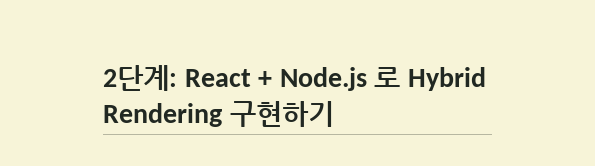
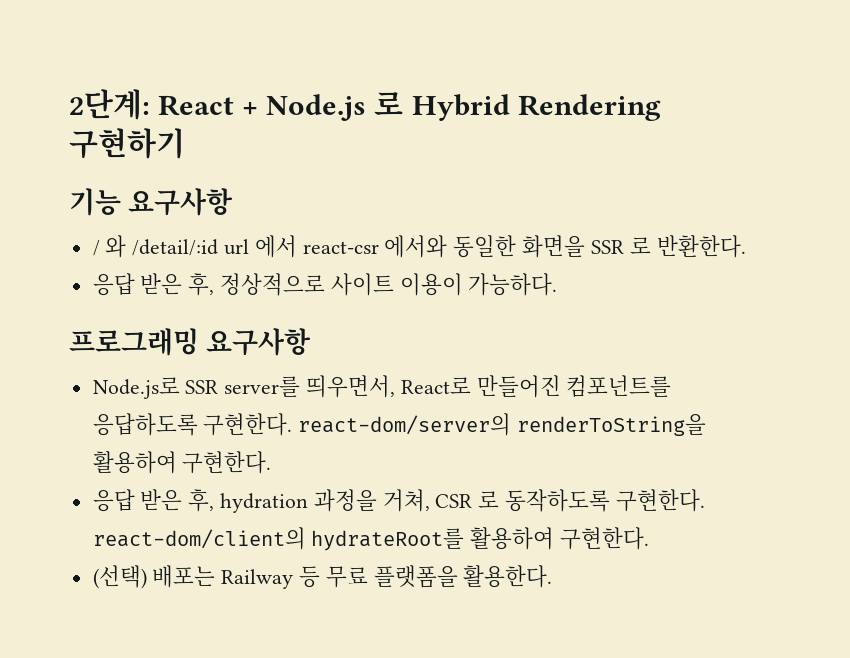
(334, 114) none -> [69,188,234,216] [92,235,746,258] [92,273,558,296] [69,328,312,356] [92,375,672,399] [92,413,707,436] [92,451,272,474] [92,489,705,513] [92,527,650,551] [92,565,553,589] // 기능 요구사항 // / 와 /detail/:id url 에서 react-csr 에서와 동일한 화면을 SSR 로 반환한다. // 응답 받은 후, 정상적으로 사이트 이용이 가능하다. // 프로그래밍 요구사항 // Node.js로 SSR server를 띄우면서, React로 만들어진 컴포넌트를 응답하도록 구현한다. react-dom/server의 renderToString을 활용하여 구현한다. // 응답 받은 후, hydration 과정을 거쳐, CSR 로 동작하도록 구현한다. react-dom/client의 hydrateRoot를 활용하여 구현한다. // (선택) 배포는 Railway 등 무료 플랫폼을 활용한다.

